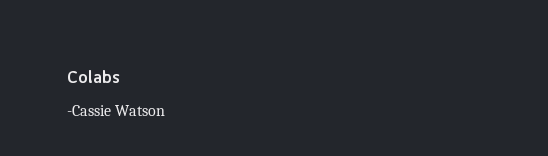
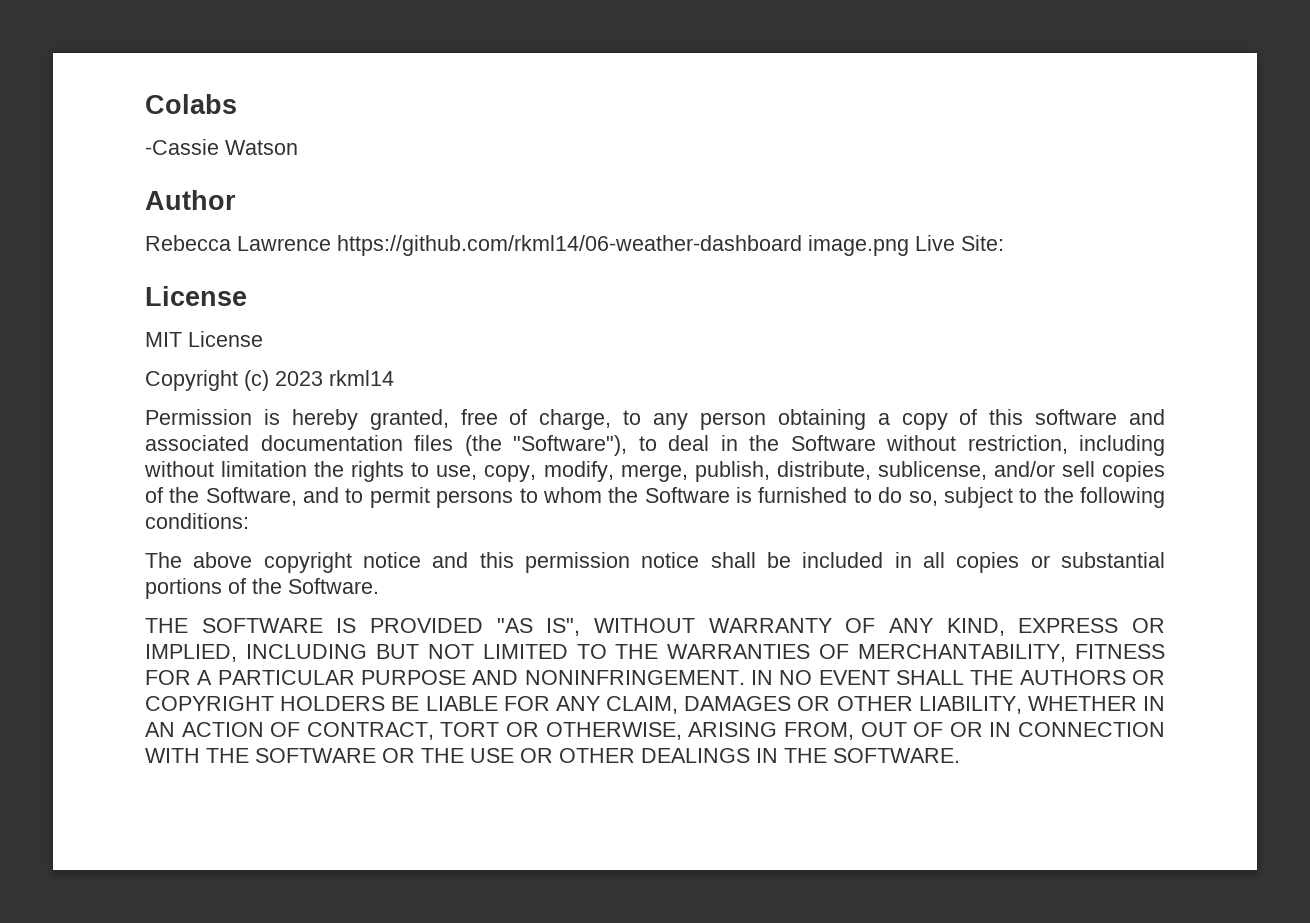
(166, 110) none -> [145,190,236,210] [145,235,1004,256] [145,286,247,306] [145,331,263,347] [145,370,394,391] [145,409,1165,430] [145,435,1165,456] [144,461,1165,482] [145,487,1165,508] [145,513,249,529] [145,552,1166,573] [145,578,379,599] [145,618,1165,636] [145,644,1165,662] [145,670,1166,685] [145,696,1165,714] [145,722,1166,740] [145,748,960,763] // Author // Rebecca Lawrence https://github.com/rkml14/06-weather-dashboard image.png Live Site: // License // MIT License // Copyright (c) 2023 rkml14 // Permission is hereby granted, free of charge, to any person obtaining a copy of this software and associated documentation files (the "Software"), to deal in the Software without restriction, including without limitation the rights to use, copy, modify, merge, publish, distribute, sublicense, and/or sell copies of the Software, and to permit persons to whom the Software is furnished to do so, subject to the following conditions: // The above copyright notice and this permission notice shall be included in all copies or substantial portions of the Software. // THE SOFTWARE IS PROVIDED "AS IS", WITHOUT WARRANTY OF ANY KIND, EXPRESS OR IMPLIED, INCLUDING BUT NOT LIMITED TO THE WARRANTIES OF MERCHANTABILITY, FITNESS FOR A PARTICULAR PURPOSE AND NONINFRINGEMENT. IN NO EVENT SHALL THE AUTHORS OR COPYRIGHT HOLDERS BE LIABLE FOR ANY CLAIM, DAMAGES OR OTHER LIABILITY, WHETHER IN AN ACTION OF CONTRACT, TORT OR OTHERWISE, ARISING FROM, OUT OF OR IN CONNECTION WITH THE SOFTWARE OR THE USE OR OTHER DEALINGS IN THE SOFTWARE.

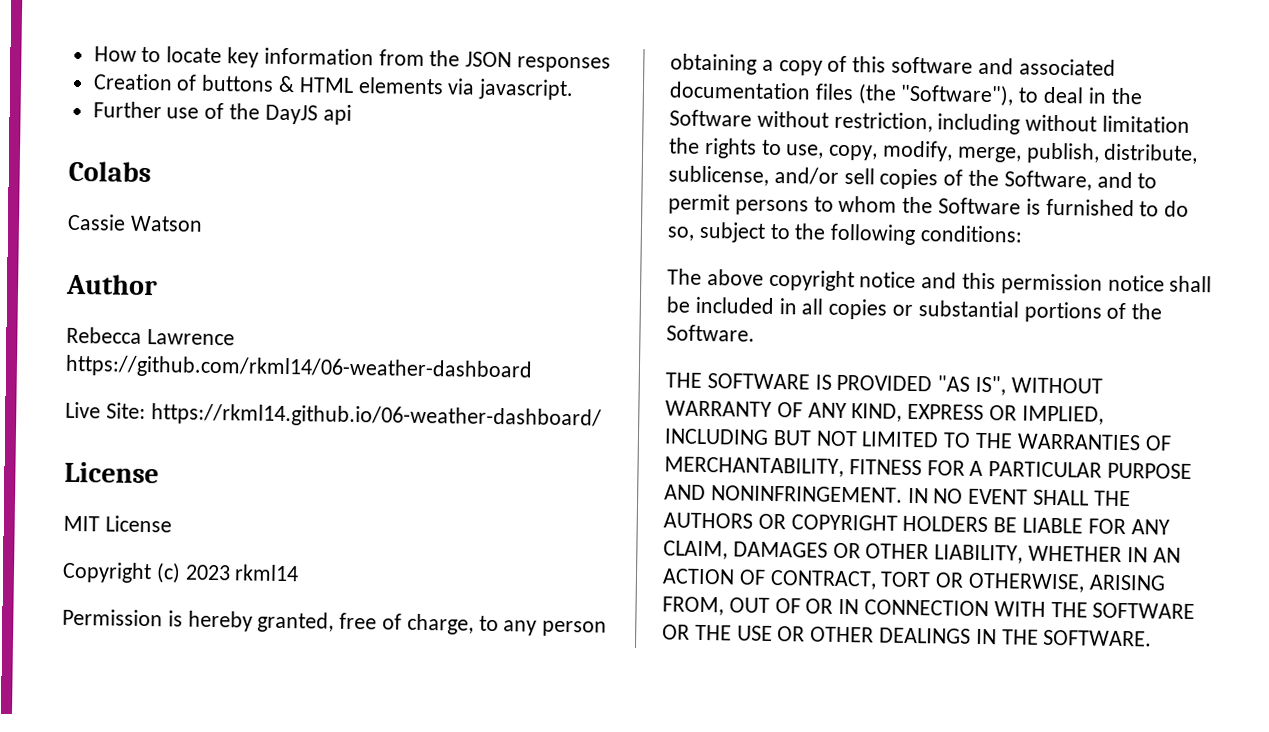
(145, 104) none -> [93,46,612,73] [92,73,575,101] [92,101,352,125] How to locate key information from the JSON responses // Creation of buttons & HTML elements via javascript. // Further use of the DayJS api //
[145,139,219,155] -Cassie -> [67,213,126,231] Cassie
[808,235,909,256] image.png -> (533, 368) //
(1004, 243) none -> [150,403,602,430] https://rkml14.github.io/06-weather-dashboard/

